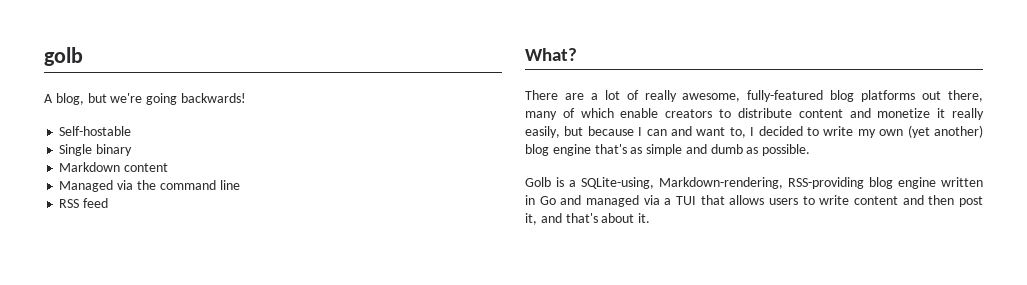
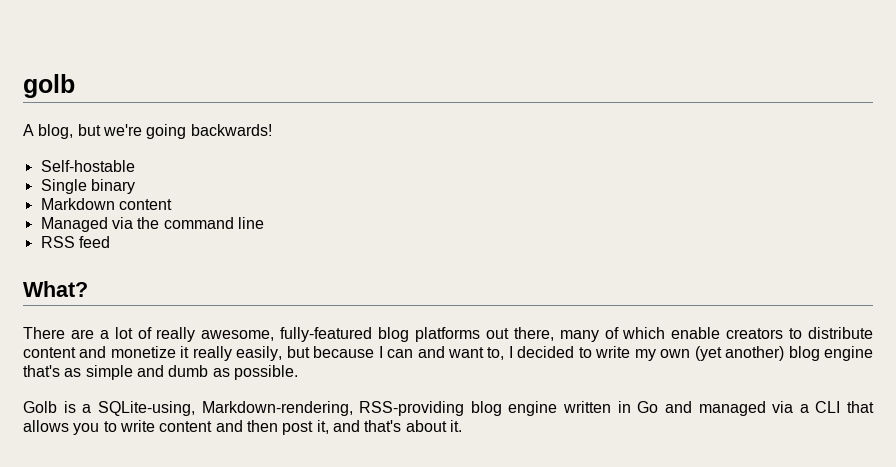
[676,196,696,205] TUI -> [815,401,841,413] CLI
[769,198,798,205] users -> [73,423,100,435] you

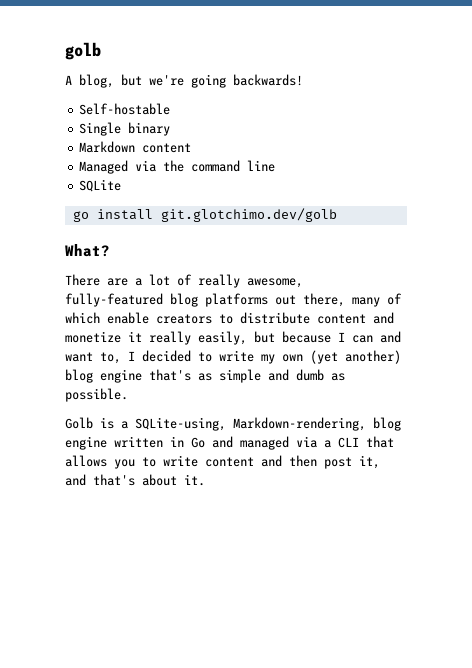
[40,236,110,248] RSS feed -> [79,179,122,192] [72,208,337,222] SQLite // go install git.glotchimo.dev/golb
[359,401,465,416] RSS-providing -> (366, 424) none

